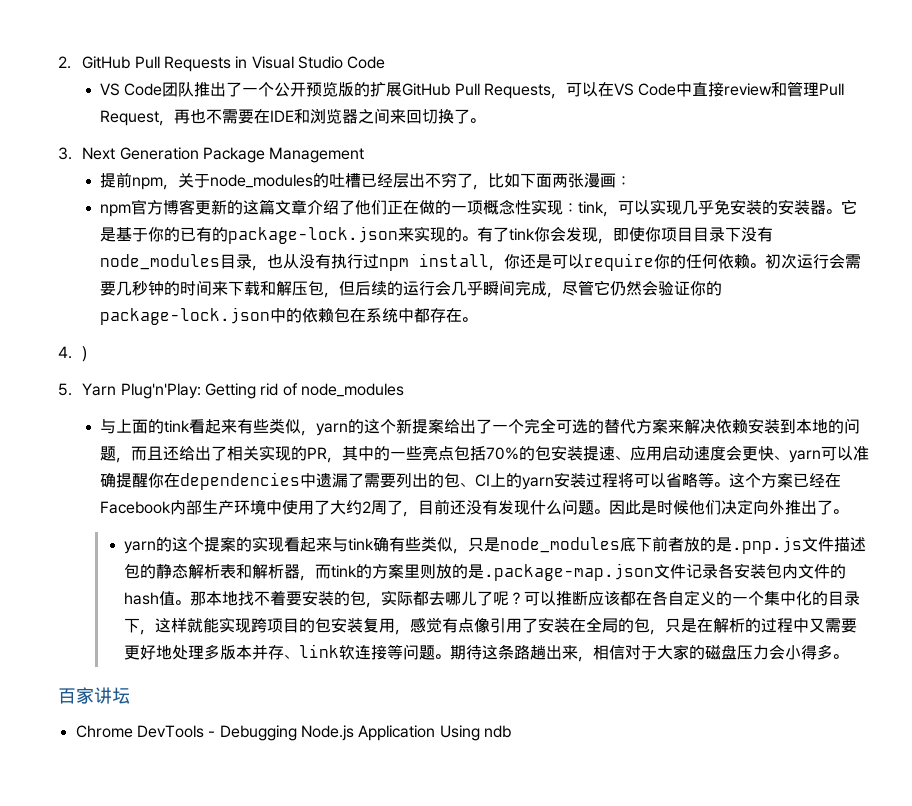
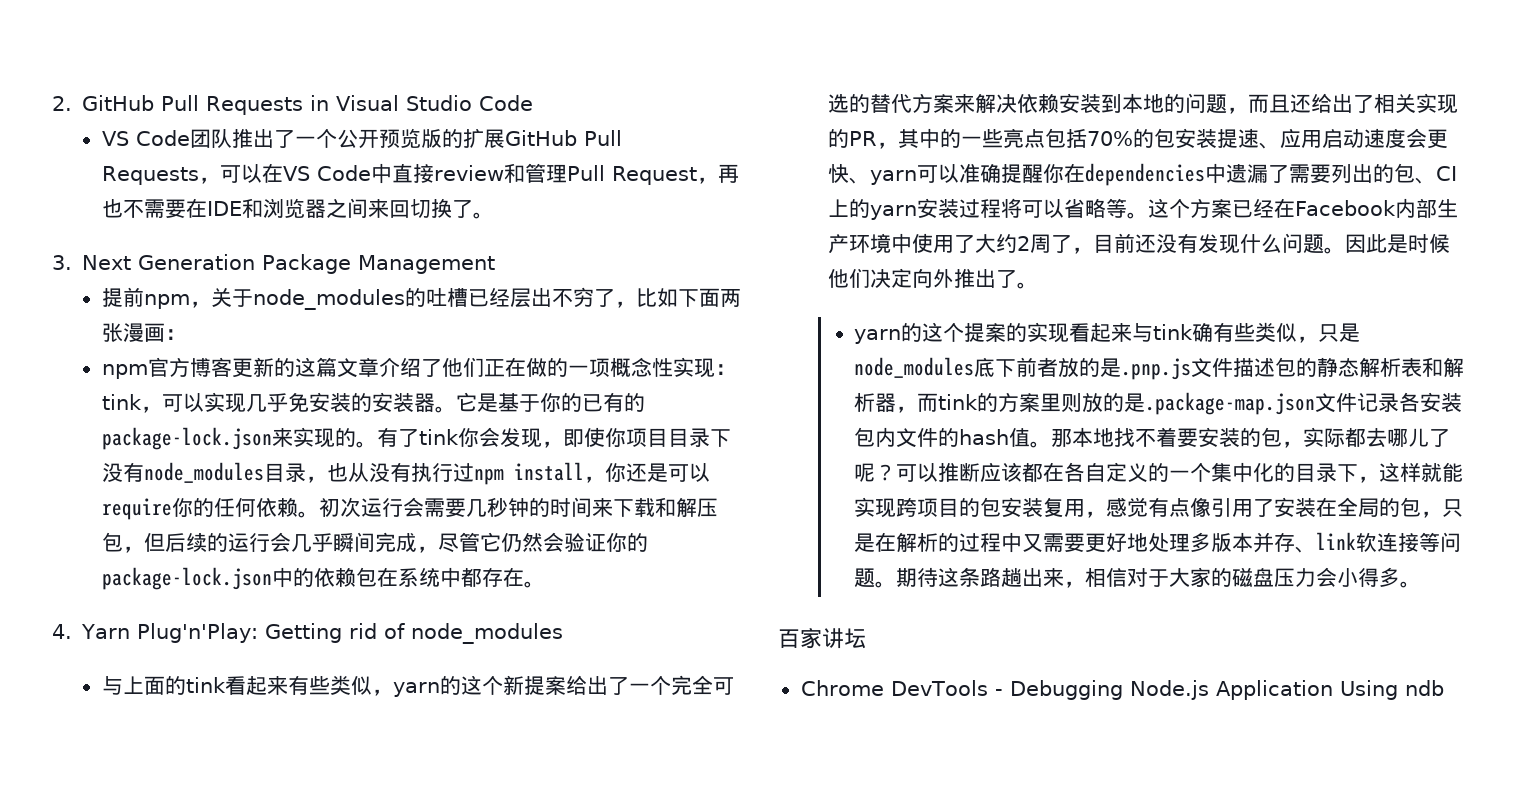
[82,346,88,362] [58,383,72,396] ) // 5. -> (72, 631) none

